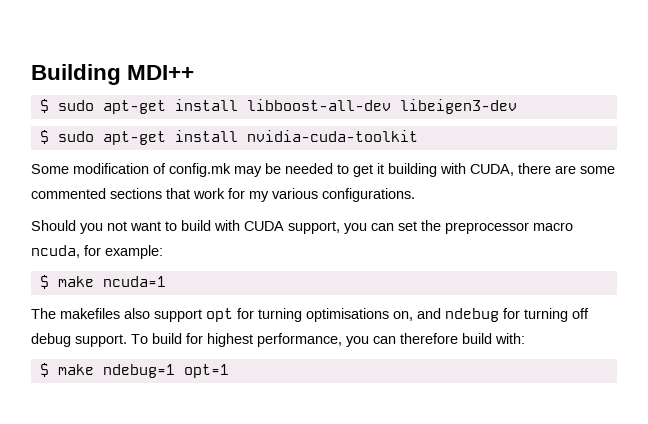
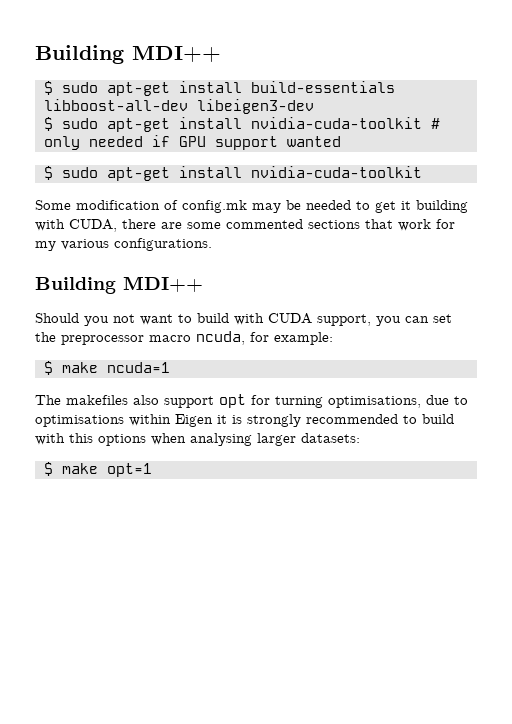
(238, 105) none -> [251,81,395,93] build-essentials
(517, 106) none -> [44,117,440,132] [44,135,341,150] // $ sudo apt-get install nvidia-cuda-toolkit # only needed if GPU support wanted
(415, 195) none -> [35,276,203,294] // Building MDI++
[306,308,589,322] [31,333,525,347] [39,363,175,378] optimisations on, and ndebug for turning off debug support. To build for highest performance, you can therefore build with: // $ make ndebug=1 -> [328,395,468,408] [35,414,454,427] [35,433,360,446] [44,462,98,476] optimisations, due to optimisations within Eigen it is strongly recommended to build with this options when analysing larger datasets: // $ make

